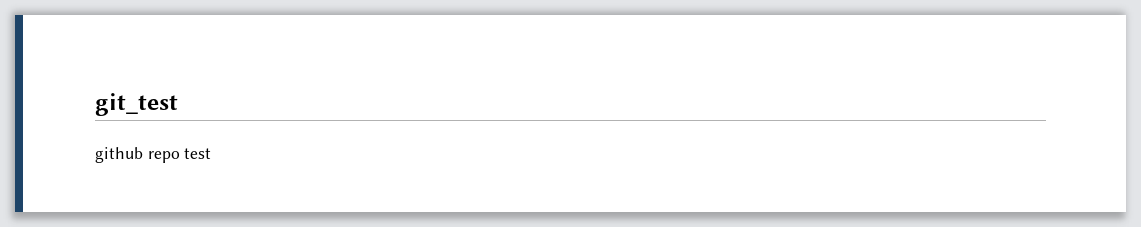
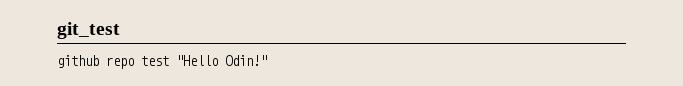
(212, 153) none -> [176,55,267,66] "Hello Odin!"

